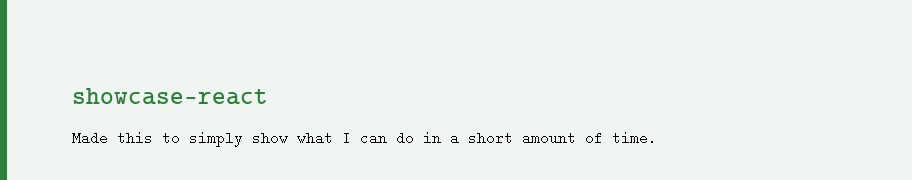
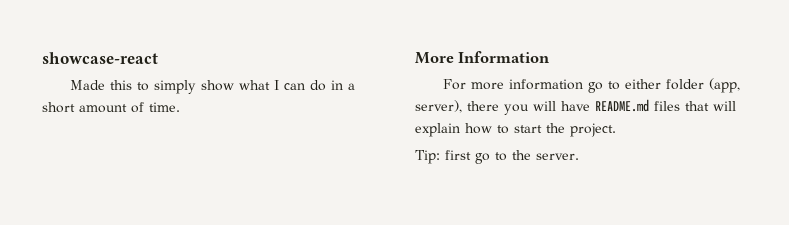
(657, 138) none -> [415,51,551,64] [443,78,741,93] [415,99,736,115] [415,123,616,137] [415,150,579,164] // More Information // For more information go to either folder (app, server), there you will have README.md files that will explain how to start the project. // Tip: first go to the server.

